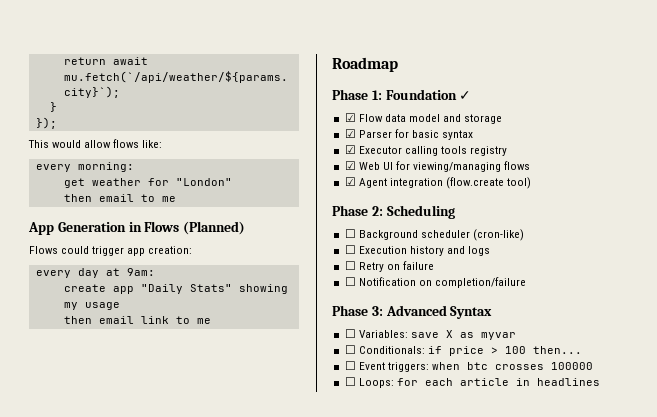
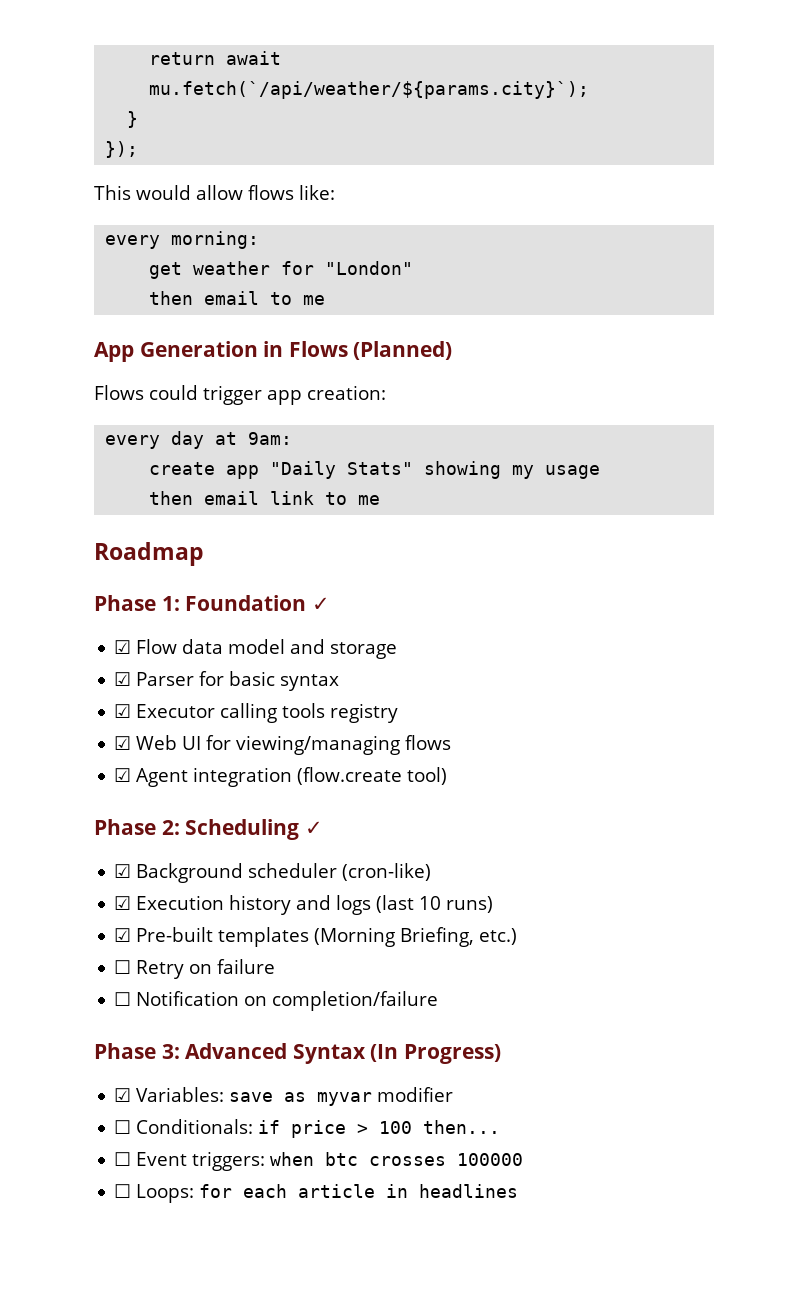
[344,229,356,238] // ☐ -> [304,821,323,835] [114,864,132,878] ✓ // ☑
[344,245,356,254] ☐ -> [114,896,132,910] ☑
(491, 251) none -> [376,895,494,913] [114,927,518,947] (last 10 runs) // ☑ Pre-built templates (Morning Briefing, etc.)
[344,329,356,338] // ☐ -> [370,1044,501,1064] [114,1088,132,1102] (In Progress) // ☑
[445,330,453,338] X -> (274, 1097) none
(516, 336) none -> [377,1087,454,1102] modifier

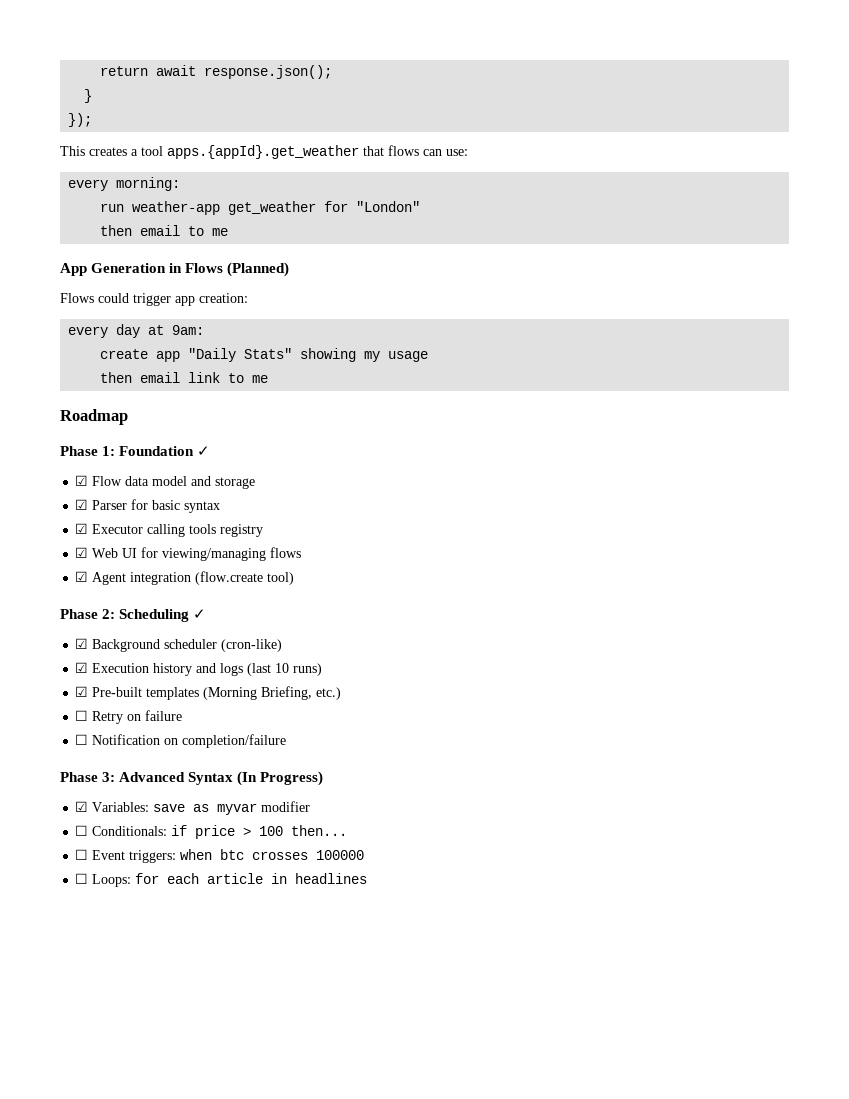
[149,81,590,99] mu.fetch(`/api/weather/${params.city}`); -> [204,65,333,79] response.json();
[136,185,335,200] would allow flows like: -> [89,145,468,159] creates a tool apps.{appId}.get_weather that flows can use:
[149,261,271,279] get weather -> [100,201,317,215] run weather-app get_weather

